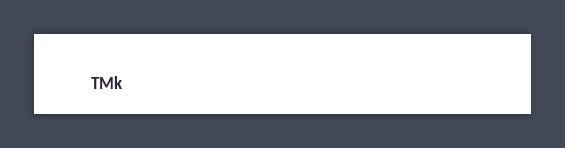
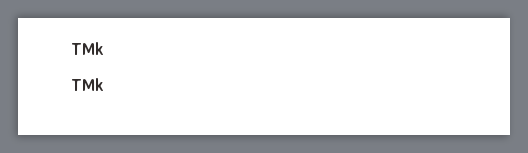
[91,76,123,89] TMk -> [71,42,104,55] [71,78,104,91] TMk // TMk

